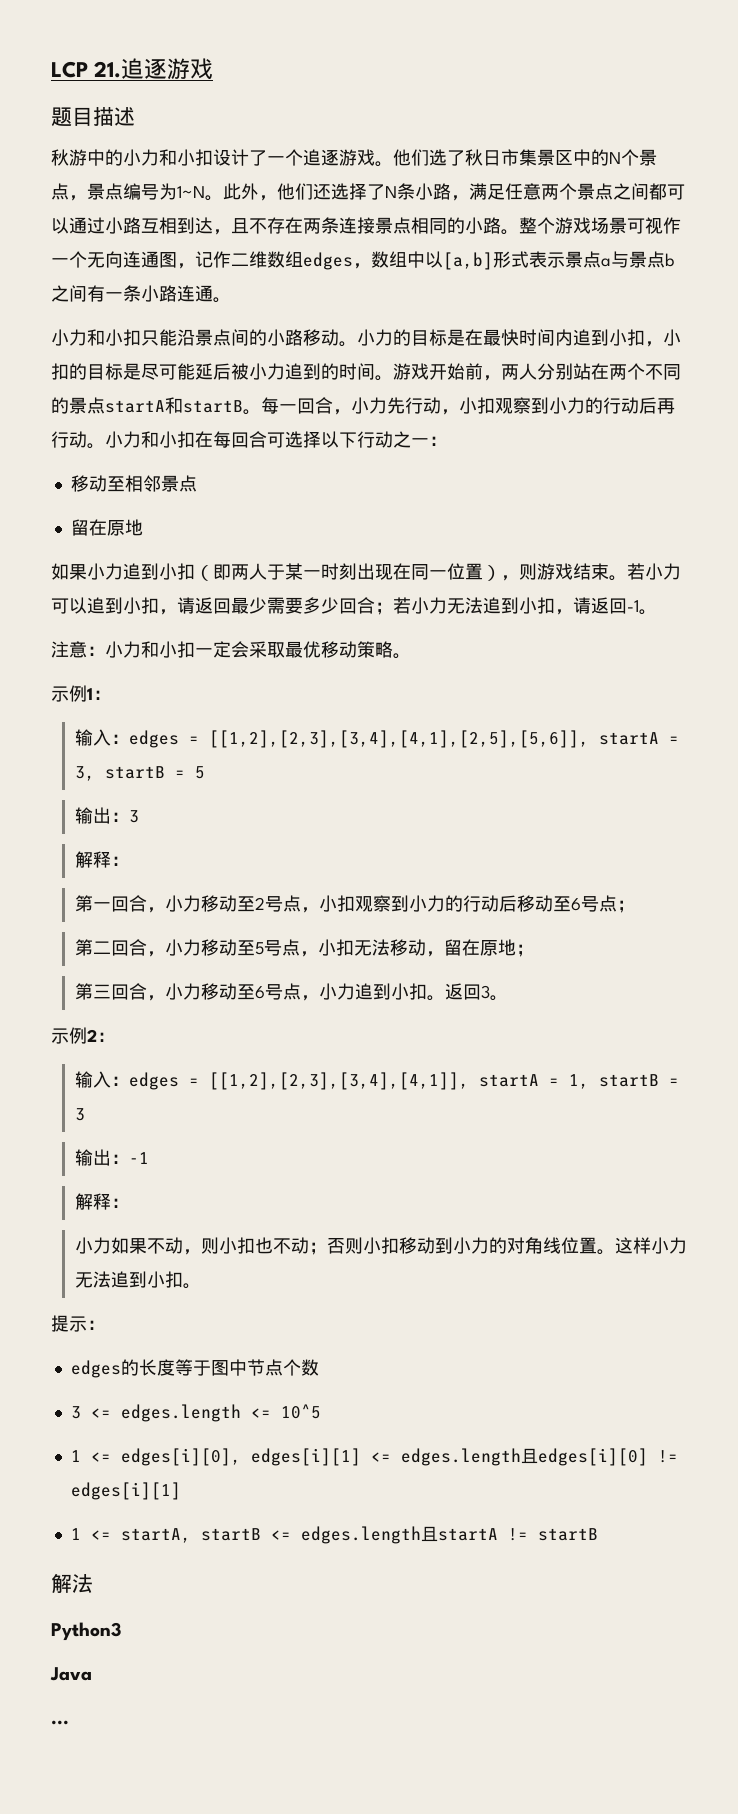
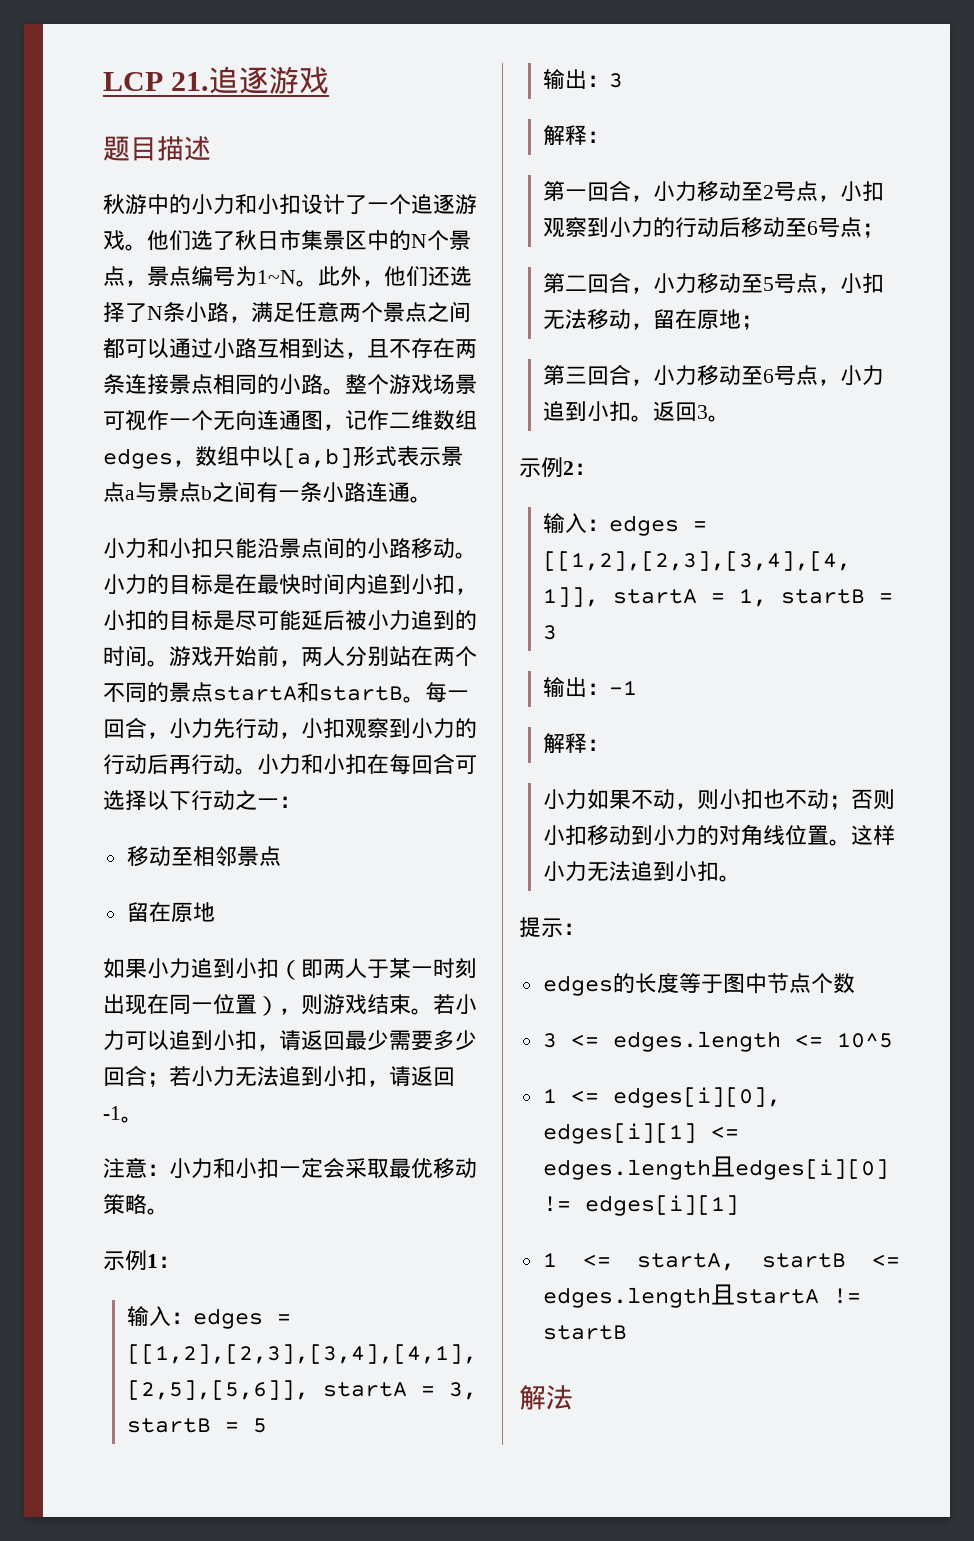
[51,1622,121,1641] [50,1667,92,1681] [51,1720,69,1725] // Python3 // Java // ... -> (573, 1397) none

